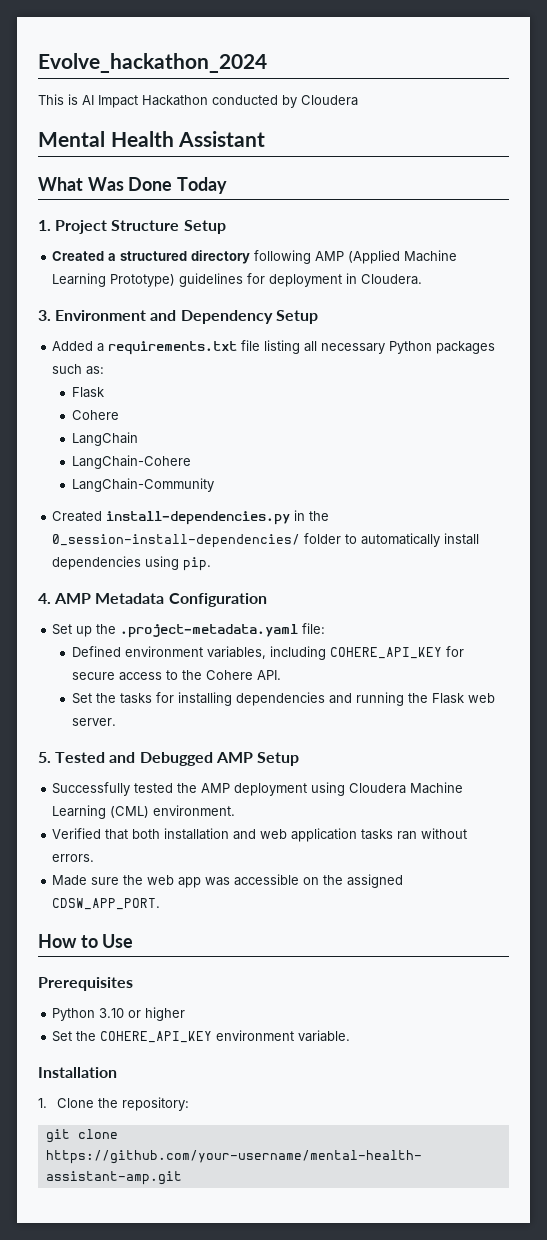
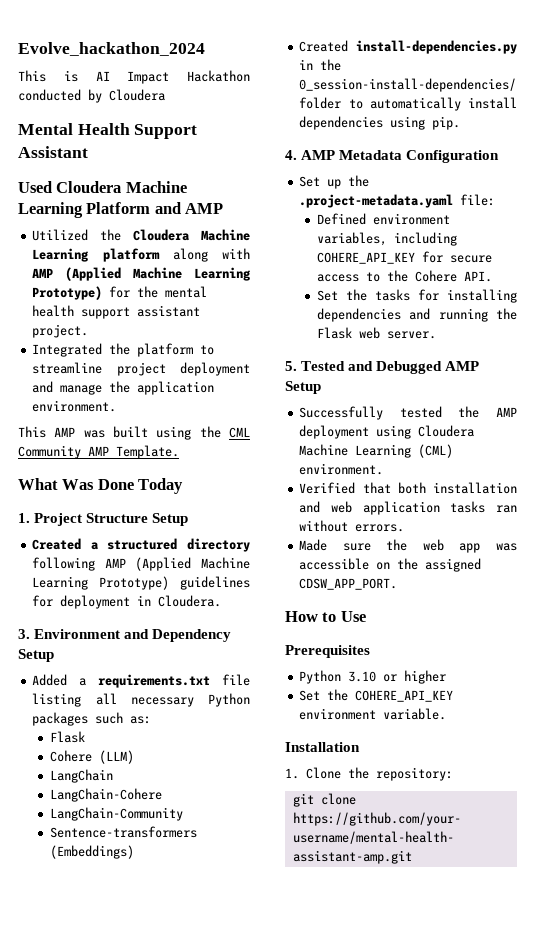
(174, 139) none -> [134,124,198,139] Support
(266, 139) none -> [18,181,187,193] [18,202,224,218] [32,229,250,241] [32,248,250,262] [32,267,251,281] [32,286,208,300] [32,305,201,319] [32,324,89,338] [32,343,215,357] [32,362,250,376] [32,381,215,395] [32,400,117,412] [18,426,251,440] [18,445,179,459] // Used Cloudera Machine Learning Platform and AMP // Utilized the Cloudera Machine Learning platform along with AMP (Applied Machine Learning Prototype) for the mental health support assistant project. // Integrated the platform to streamline project deployment and manage the application environment. // This AMP was built using the CML Community AMP Template.
(119, 415) none -> [98,750,134,764] (LLM)
(214, 485) none -> [49,826,197,838] [49,845,134,859] // Sentence-transformers (Embeddings)

